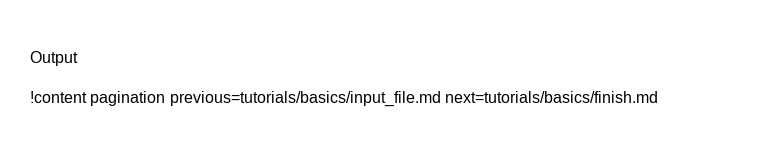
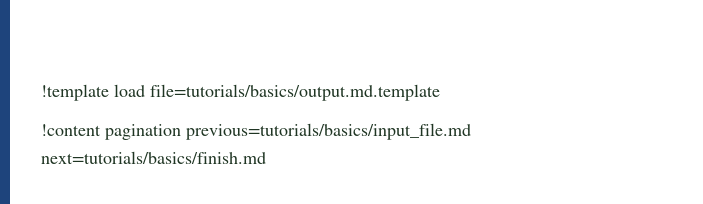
[30,51,78,66] Output -> [41,84,440,101] !template load file=tutorials/basics/output.md.template

